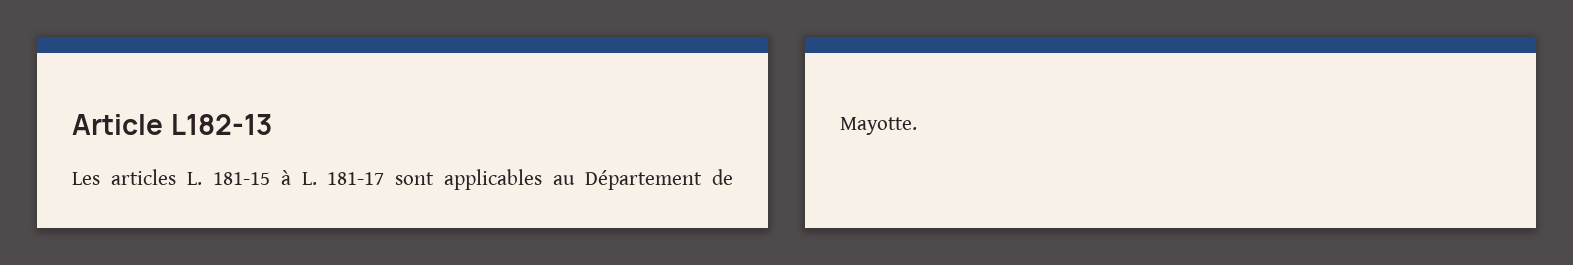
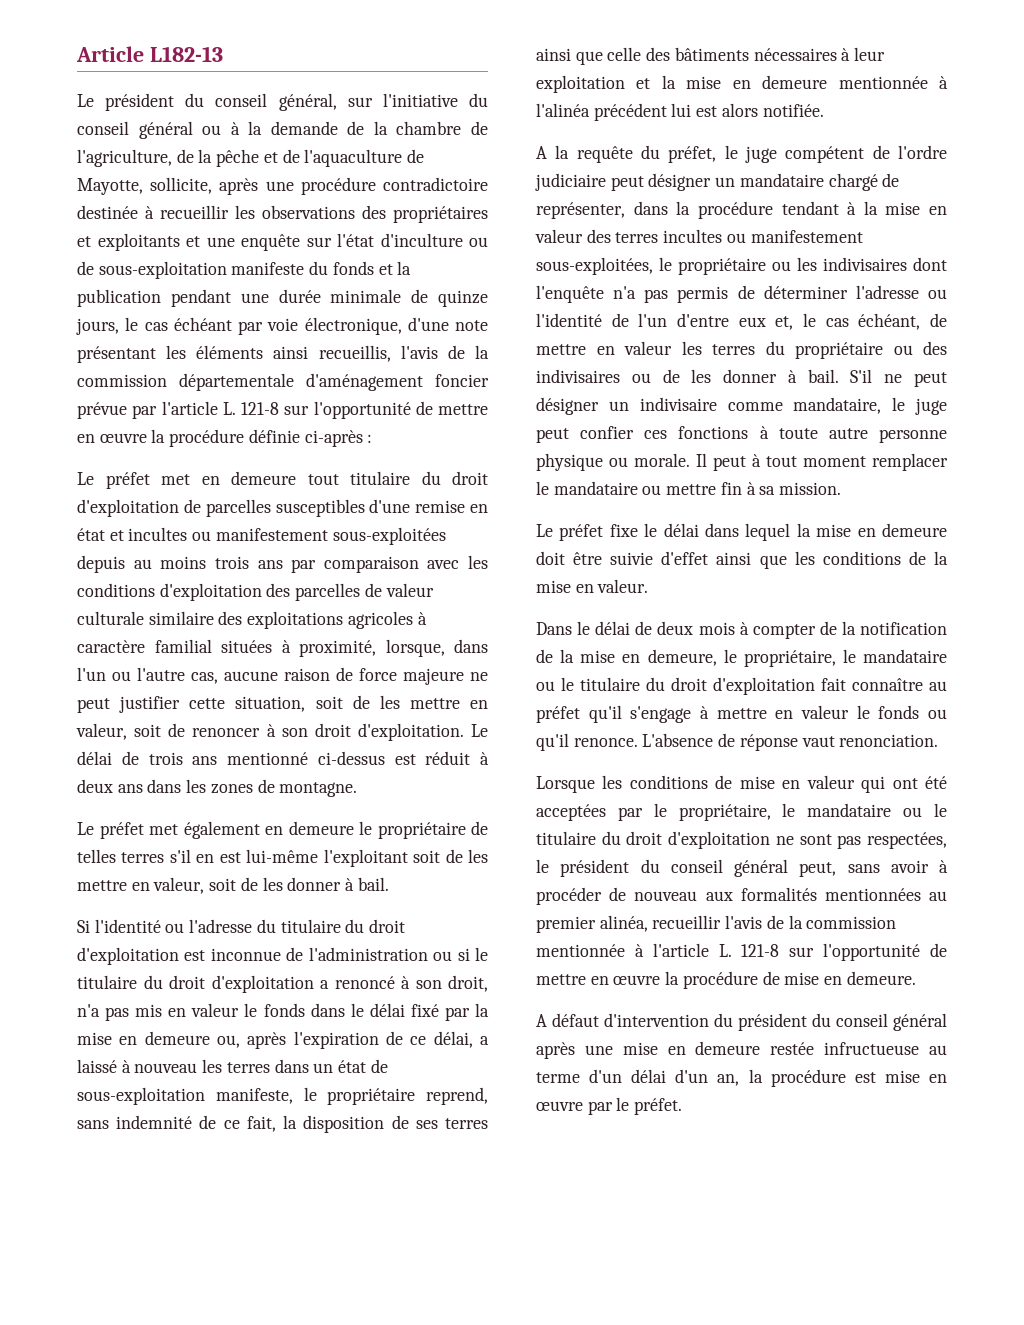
[72,169,733,190] [840,117,917,135] Les articles L. 181-15 à L. 181-17 sont applicables au Département de Mayotte. -> [77,93,489,111] [77,121,488,139] [77,149,425,167] [77,177,488,195] [77,205,488,223] [77,233,488,251] [77,261,412,279] [77,289,488,307] [76,317,488,335] [77,345,490,363] [77,373,489,391] [77,401,488,419] [77,429,373,447] [77,471,488,489] [77,499,488,517] [77,527,446,545] [77,555,488,573] [77,583,434,601] [77,611,427,629] [77,639,488,657] [77,667,488,685] [77,695,488,713] [76,723,488,741] [77,751,489,765] [77,779,358,797] [77,821,488,839] [77,849,489,867] [77,877,389,894] [77,919,406,933] [77,947,489,965] [77,975,488,993] [77,1003,489,1021] [77,1031,489,1049] [77,1059,388,1073] [77,1087,488,1105] [77,1115,489,1133] [536,47,886,65] [536,75,948,93] [536,103,824,121] [536,145,947,163] [535,173,900,191] [536,201,947,219] [535,229,863,243] [536,257,947,275] [536,285,947,303] [536,313,947,330] [536,341,947,359] [536,369,947,387] [536,397,947,415] [536,426,947,443] [536,453,948,471] [536,481,842,495] [536,523,947,541] [536,551,948,569] [536,579,649,593] [536,621,947,639] [536,649,947,667] [536,677,947,695] [536,705,947,723] [536,733,939,751] [536,775,948,793] [536,803,947,821] [536,831,947,849] [536,859,948,877] [536,887,948,905] [536,915,897,933] [536,943,947,961] [536,971,916,989] [536,1013,947,1031] [536,1041,947,1059] [536,1069,947,1087] [536,1097,683,1115] Le président du conseil général, sur l'initiative du conseil général ou à la demande de la chambre de l'agriculture, de la pêche et de l'aquaculture de Mayotte, sollicite, après une procédure contradictoire destinée à recueillir les observations des propriétaires et exploitants et une enquête sur l'état d'inculture ou de sous-exploitation manifeste du fonds et la publication pendant une durée minimale de quinze jours, le cas échéant par voie électronique, d'une note présentant les éléments ainsi recueillis, l'avis de la commission départementale d'aménagement foncier prévue par l'article L. 121-8 sur l'opportunité de mettre en œuvre la procédure définie ci-après : // Le préfet met en demeure tout titulaire du droit d'exploitation de parcelles susceptibles d'une remise en état et incultes ou manifestement sous-exploitées depuis au moins trois ans par comparaison avec les conditions d'exploitation des parcelles de valeur culturale similaire des exploitations agricoles à caractère familial situées à proximité, lorsque, dans l'un ou l'autre cas, aucune raison de force majeure ne peut justifier cette situation, soit de les mettre en valeur, soit de renoncer à son droit d'exploitation. Le délai de trois ans mentionné ci-dessus est réduit à deux ans dans les zones de montagne. // Le préfet met également en demeure le propriétaire de telles terres s'il en est lui-même l'exploitant soit de les mettre en valeur, soit de les donner à bail. // Si l'identité ou l'adresse du titulaire du droit d'exploitation est inconnue de l'administration ou si le titulaire du droit d'exploitation a renoncé à son droit, n'a pas mis en valeur le fonds dans le délai fixé par la mise en demeure ou, après l'expiration de ce délai, a laissé à nouveau les terres dans un état de sous-exploitation manifeste, le propriétaire reprend, sans indemnité de ce fait, la disposition de ses terres ainsi que celle des bâtiments nécessaires à leur exploitation et la mise en demeure mentionnée à l'alinéa précédent lui est alors notifiée. // A la requête du préfet, le juge compétent de l'ordre judiciaire peut désigner un mandataire chargé de représenter, dans la procédure tendant à la mise en valeur des terres incultes ou manifestement sous-exploitées, le propriétaire ou les indivisaires dont l'enquête n'a pas permis de déterminer l'adresse ou l'identité de l'un d'entre eux et, le cas échéant, de mettre en valeur les terres du propriétaire ou des indivisaires ou de les donner à bail. S'il ne peut désigner un indivisaire comme mandataire, le juge peut confier ces fonctions à toute autre personne physique ou morale. Il peut à tout moment remplacer le mandataire ou mettre fin à sa mission. // Le préfet fixe le délai dans lequel la mise en demeure doit être suivie d'effet ainsi que les conditions de la mise en valeur. // Dans le délai de deux mois à compter de la notification de la mise en demeure, le propriétaire, le mandataire ou le titulaire du droit d'exploitation fait connaître au préfet qu'il s'engage à mettre en valeur le fonds ou qu'il renonce. L'absence de réponse vaut renonciation. // Lorsque les conditions de mise en valeur qui ont été acceptées par le propriétaire, le mandataire ou le titulaire du droit d'exploitation ne sont pas respectées, le président du conseil général peut, sans avoir à procéder de nouveau aux formalités mentionnées au premier alinéa, recueillir l'avis de la commission mentionnée à l'article L. 121-8 sur l'opportunité de mettre en œuvre la procédure de mise en demeure. // A défaut d'intervention du président du conseil général après une mise en demeure restée infructueuse au terme d'un délai d'un an, la procédure est mise en œuvre par le préfet.

